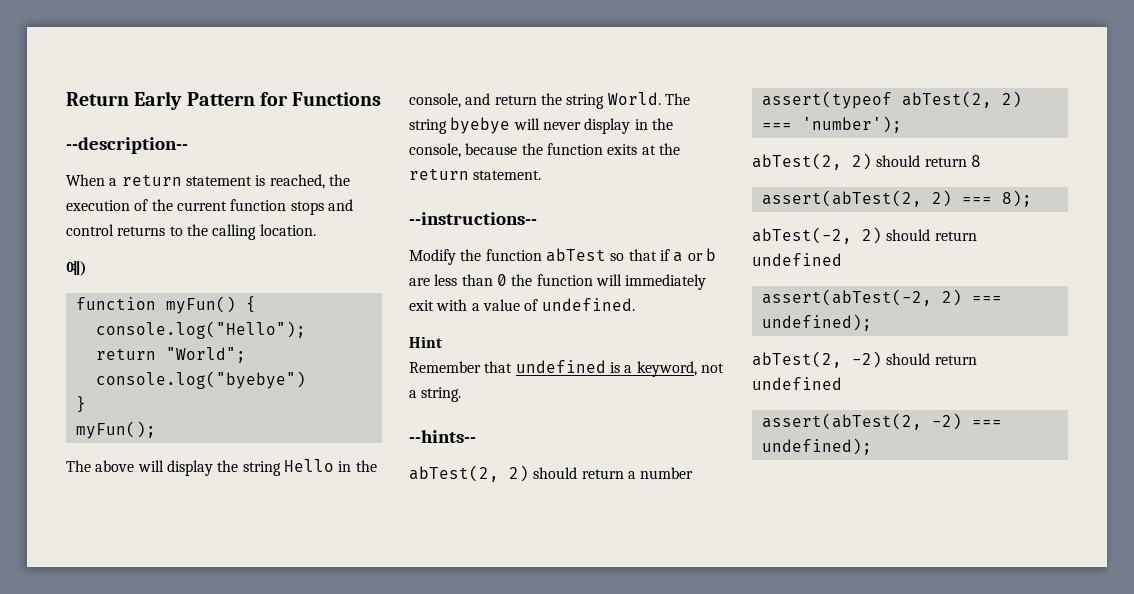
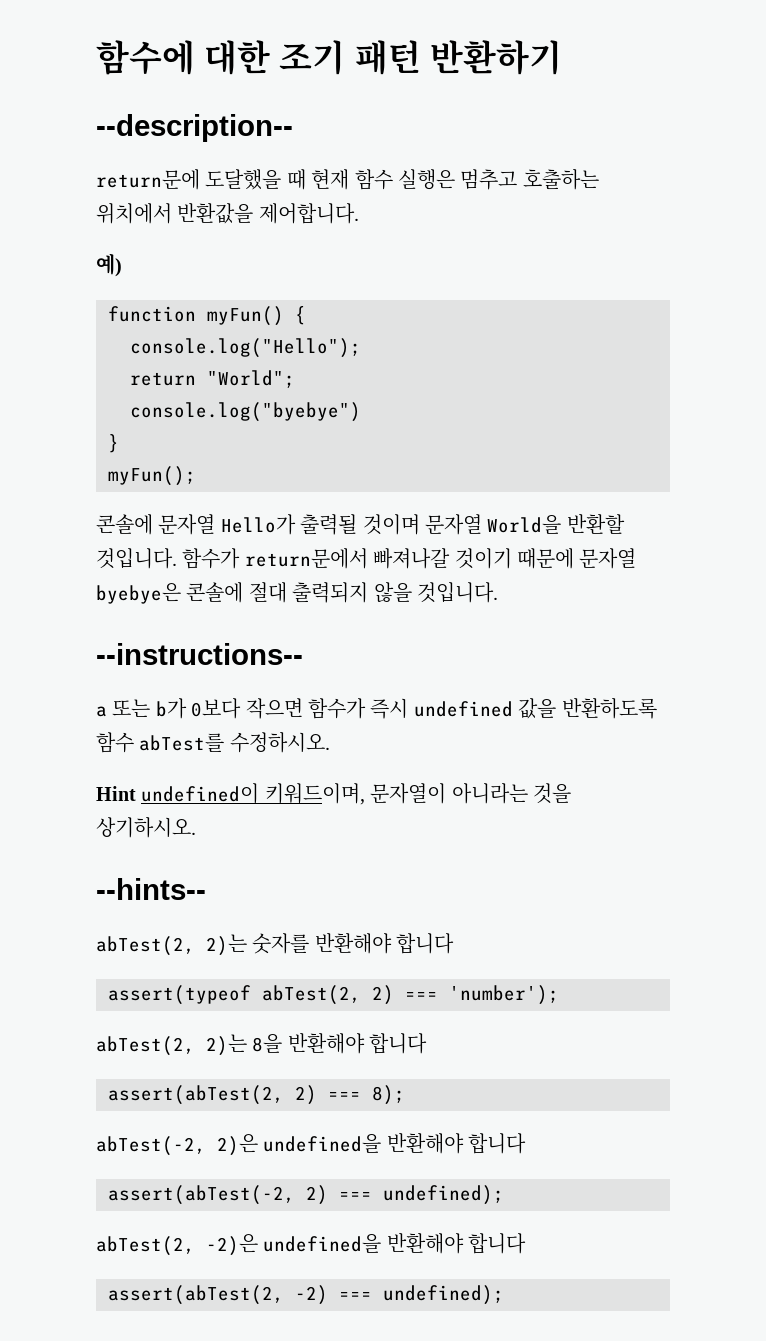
[66,91,382,110] [66,137,188,154] [66,174,350,189] [66,199,353,215] [66,224,316,240] Return Early Pattern for Functions // --description-- // When a return statement is reached, the execution of the current function stops and control returns to the calling location. -> [96,40,562,75] [96,114,293,142] [96,169,599,190] [96,203,359,224] 함수에 대한 조기 패턴 반환하기 // --description-- // return문에 도달했을 때 현재 함수 실행은 멈추고 호출하는 위치에서 반환값을 제어합니다.
[66,459,377,476] [409,92,690,109] [409,117,673,134] [409,143,680,158] [409,168,542,180] [409,212,537,225] [409,248,716,265] [409,274,707,290] [409,298,635,311] [409,336,442,348] [409,360,724,377] [409,387,462,402] [409,430,476,443] [409,465,694,482] The above will display the string Hello in the console, and return the string World. The string byebye will never display in the console, because the function exits at the return statement. // --instructions-- // Modify the function abTest so that if a or b are less than 0 the function will immediately exit with a value of undefined. // Hint // Remember that undefined is a keyword, not a string. // --hints-- // abTest(2, 2) should return a number -> [96,514,625,535] [96,548,637,569] [96,582,498,604] [96,643,303,665] [96,698,657,719] [96,732,330,753] [96,783,571,805] [96,817,196,838] [96,878,206,900] [96,933,455,956] 콘솔에 문자열 Hello가 출력될 것이며 문자열 World을 반환할 것입니다. 함수가 return문에서 빠져나갈 것이기 때문에 문자열 byebye은 콘솔에 절대 출력되지 않을 것입니다. // --instructions-- // a 또는 b가 0보다 작으면 함수가 즉시 undefined 값을 반환하도록 함수 abTest를 수정하시오. // Hint undefined이 키워드이며, 문자열이 아니라는 것을 상기하시오. // --hints-- // abTest(2, 2)는 숫자를 반환해야 합니다
[852,153,981,170] 2) should return 8 -> [206,1033,428,1056] 2)는 8을 반환해야 합니다
[862,227,977,244] [752,253,842,266] 2) should return undefined -> [217,1133,527,1156] 2)은 undefined을 반환해야 합니다
[852,351,977,368] [752,377,842,390] -2) should return undefined -> [206,1233,527,1256] -2)은 undefined을 반환해야 합니다

